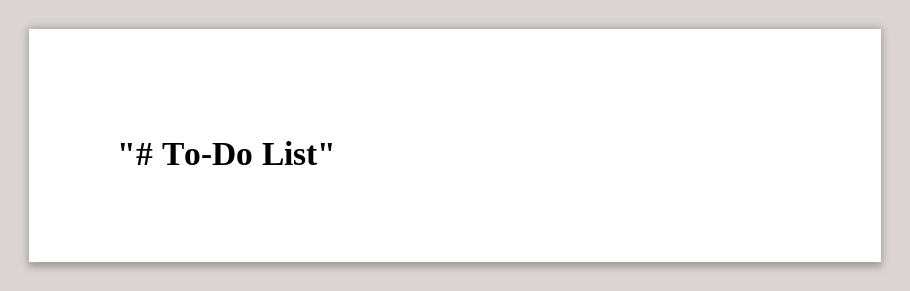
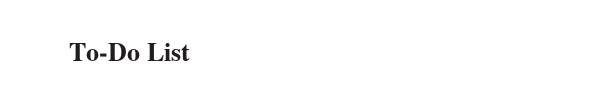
[117,141,337,165] "# To-Do List" -> [69,43,191,61] To-Do List

